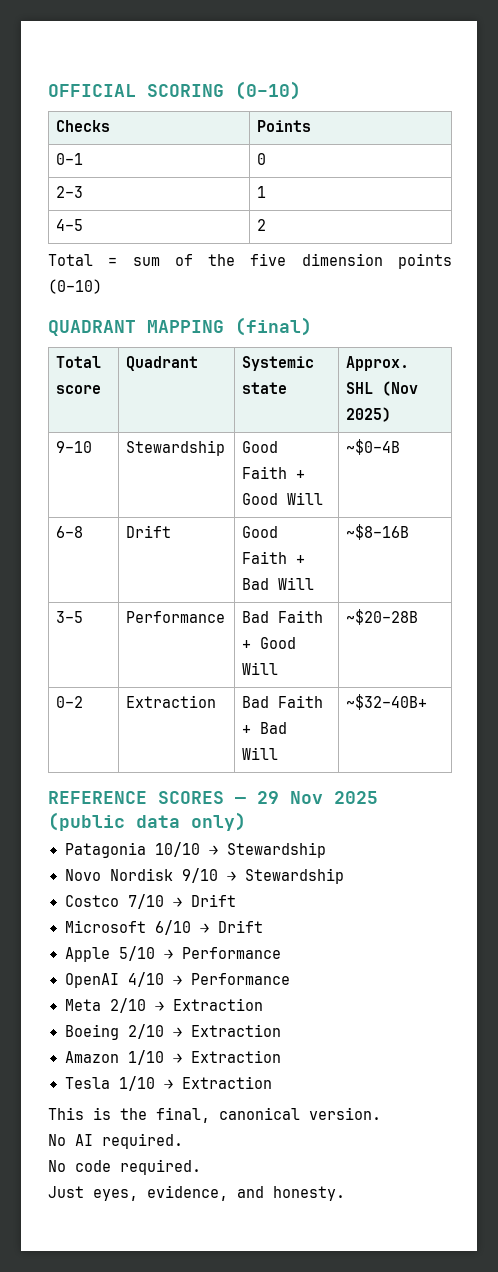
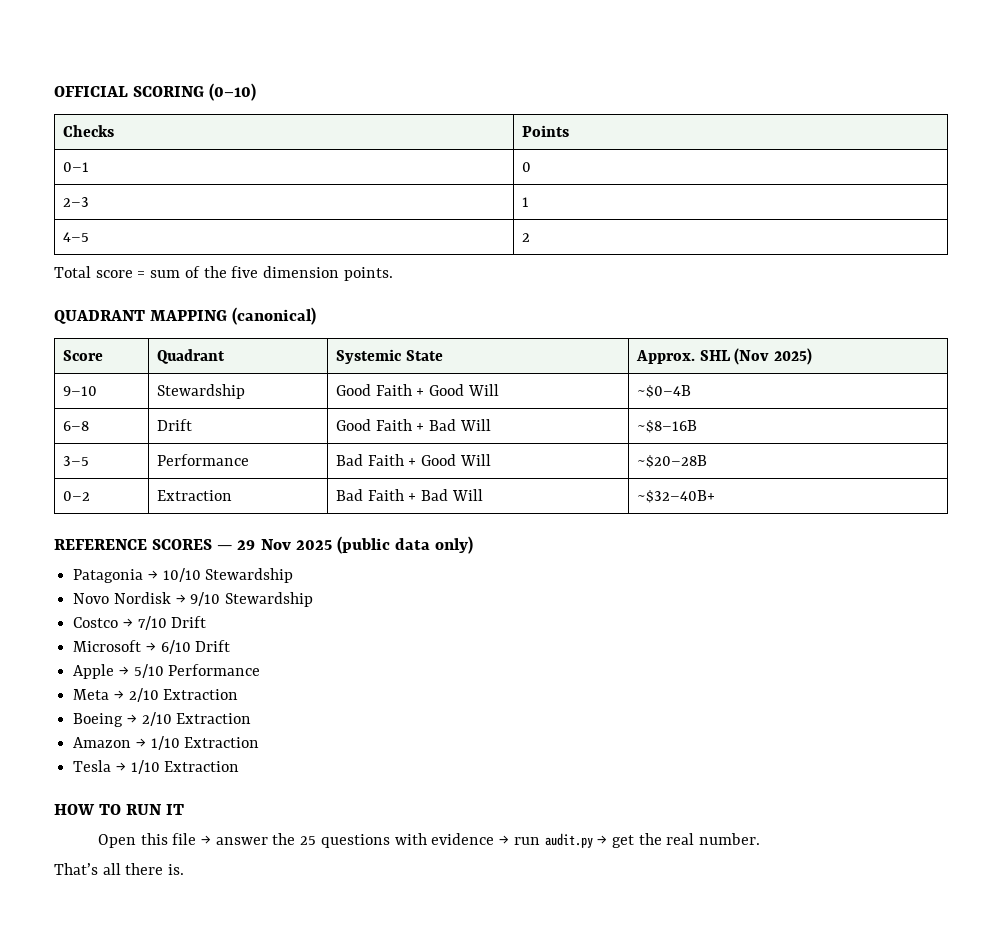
(93, 260) none -> [95,270,133,278] score
[397,253,452,269] [48,279,102,294] points (0–10) -> [343,267,393,281] points.
[235,317,312,336] [56,356,102,368] [56,385,102,394] (final) // Total score -> [232,307,317,325] [63,350,104,361] (canonical) // Score
[242,382,288,394] state -> [405,350,443,361] State
[154,842,218,857] 10/10 → -> [147,568,201,582] → 10/10
[181,868,236,883] 9/10 → -> [175,592,221,606] → 9/10
[127,894,182,909] 7/10 → -> [122,616,167,630] → 7/10
[154,920,209,935] 6/10 → -> [145,640,191,654] → 6/10
[118,946,281,961] [64,972,182,988] 5/10 → Performance // OpenAI 4/10 → -> [118,664,164,678] → 5/10
[109,998,164,1013] 2/10 → -> [113,688,159,702] → 2/10
[127,1024,182,1039] 2/10 → -> [126,712,172,726] → 2/10
[127,1050,182,1065] 1/10 → -> [135,736,180,750] → 1/10
[118,1076,272,1091] [48,1107,381,1123] [48,1133,183,1149] [48,1159,201,1175] [48,1185,345,1201] 1/10 → Extraction // This is the final, canonical version. // No AI required. // No code required. // Just eyes, evidence, and honesty. -> [115,760,240,774] [54,804,185,815] [97,833,761,848] [54,863,185,875] → 1/10 Extraction // HOW TO RUN IT // Open this file → answer the 25 questions with evidence → run audit.py → get the real number. // That’s all there is.

